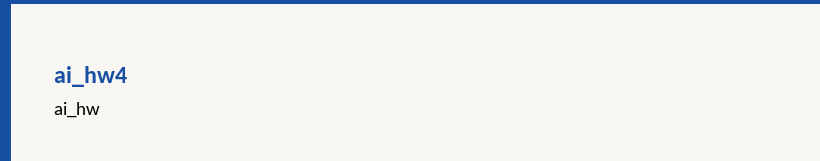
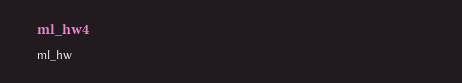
[54,66,127,87] [54,102,100,118] ai_hw4 // ai_hw -> [37,24,90,36] [37,50,72,61] ml_hw4 // ml_hw

